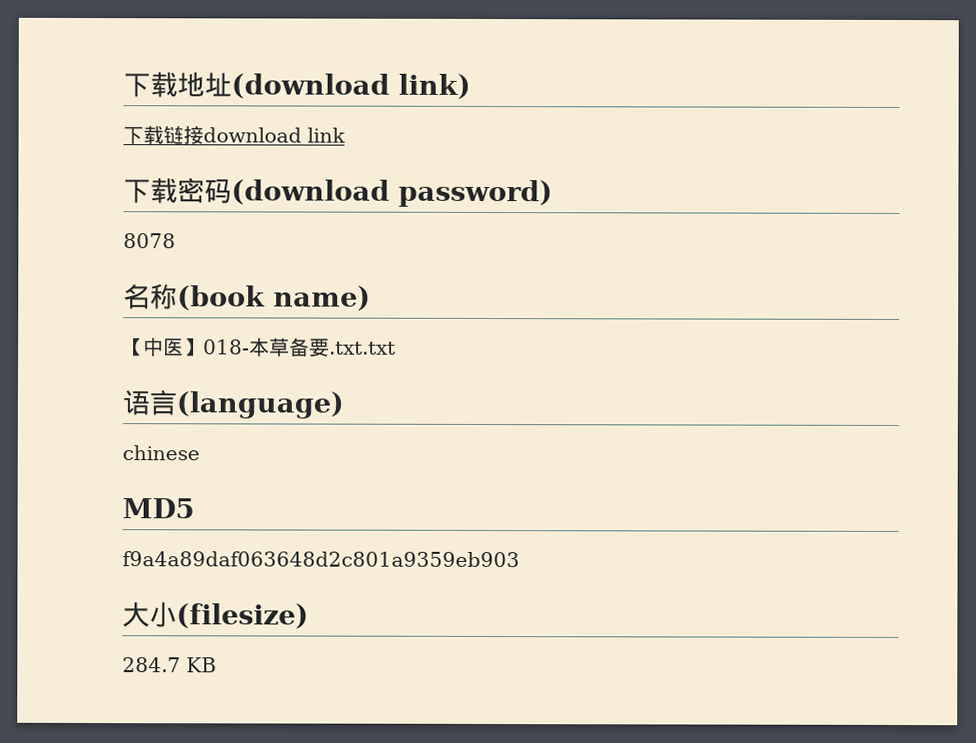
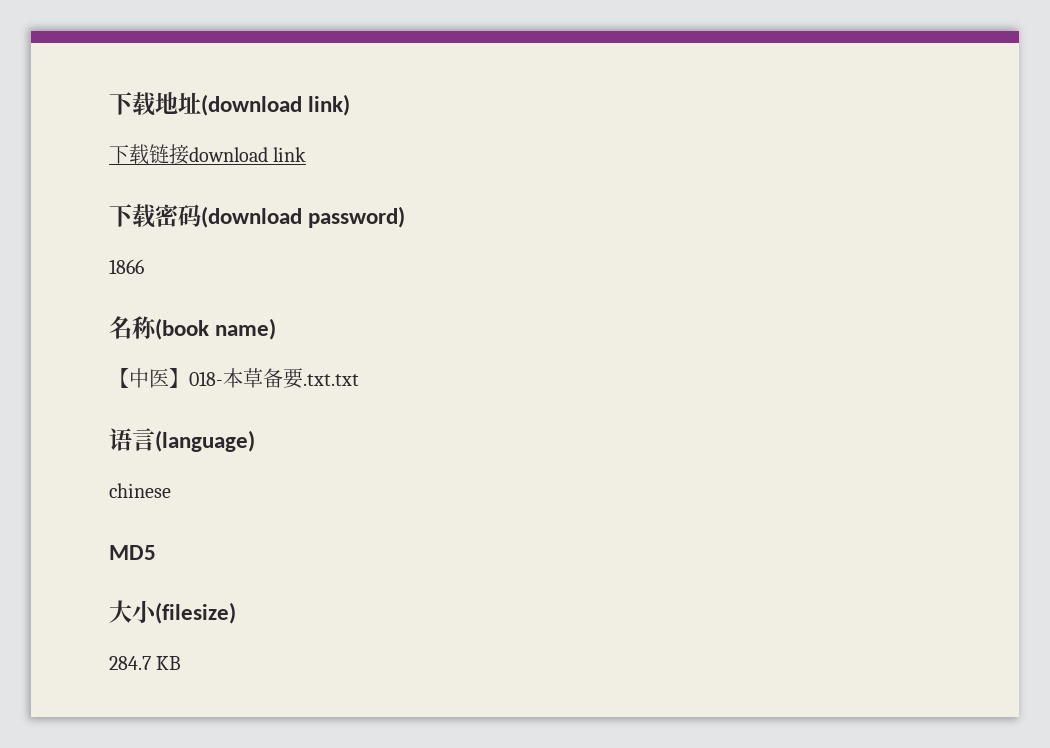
[123,233,176,249] 8078 -> [109,259,144,274] 1866
[122,551,520,568] // f9a4a89daf063648d2c801a9359eb903 -> (156, 552) none

